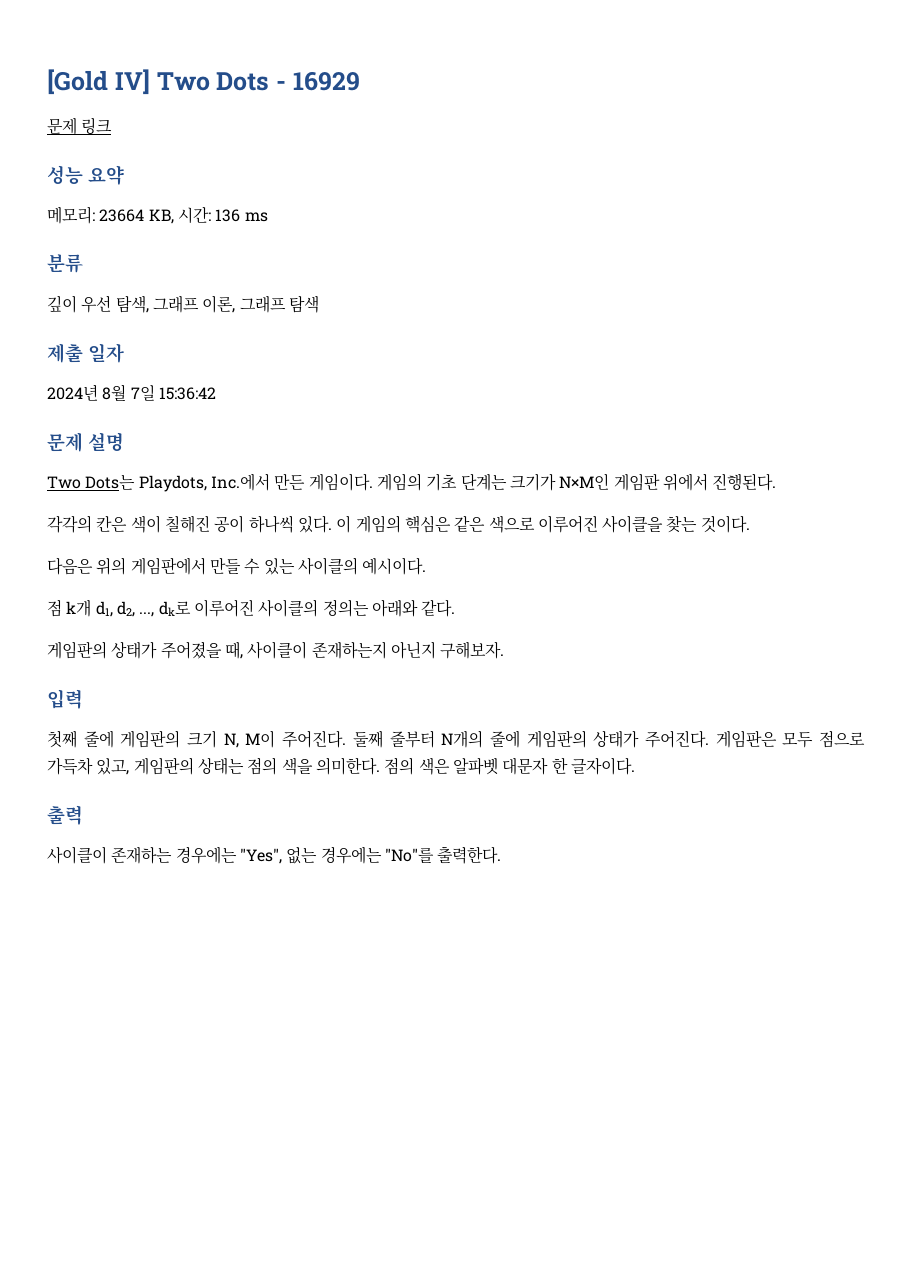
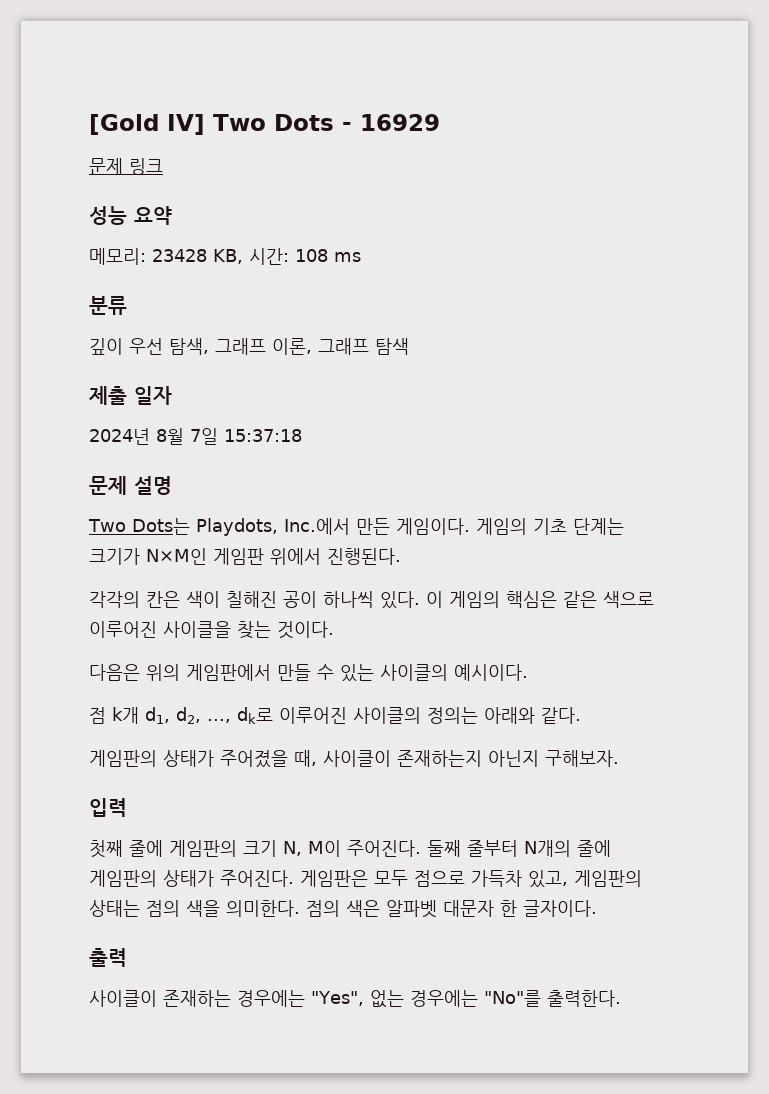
[99,209,145,222] 23664 -> [152,249,207,262] 23428
[215,209,241,222] 136 -> [295,249,328,262] 108
[158,387,216,400] 15:36:42 -> [224,429,302,442] 15:37:18

